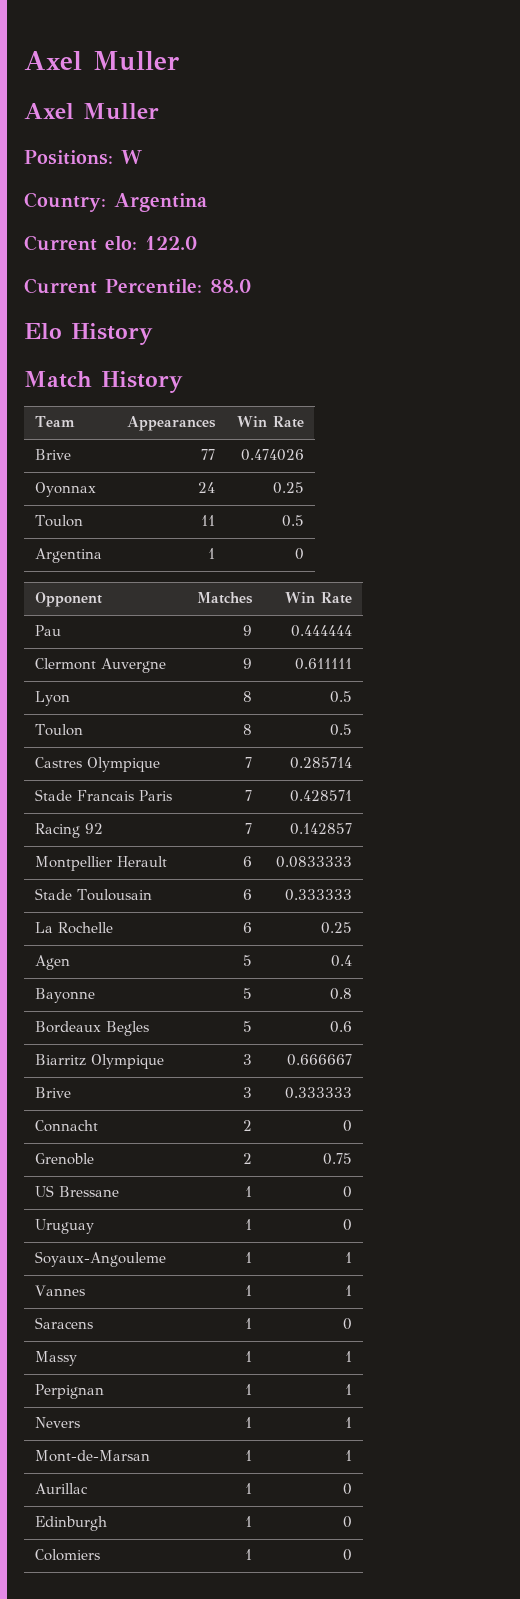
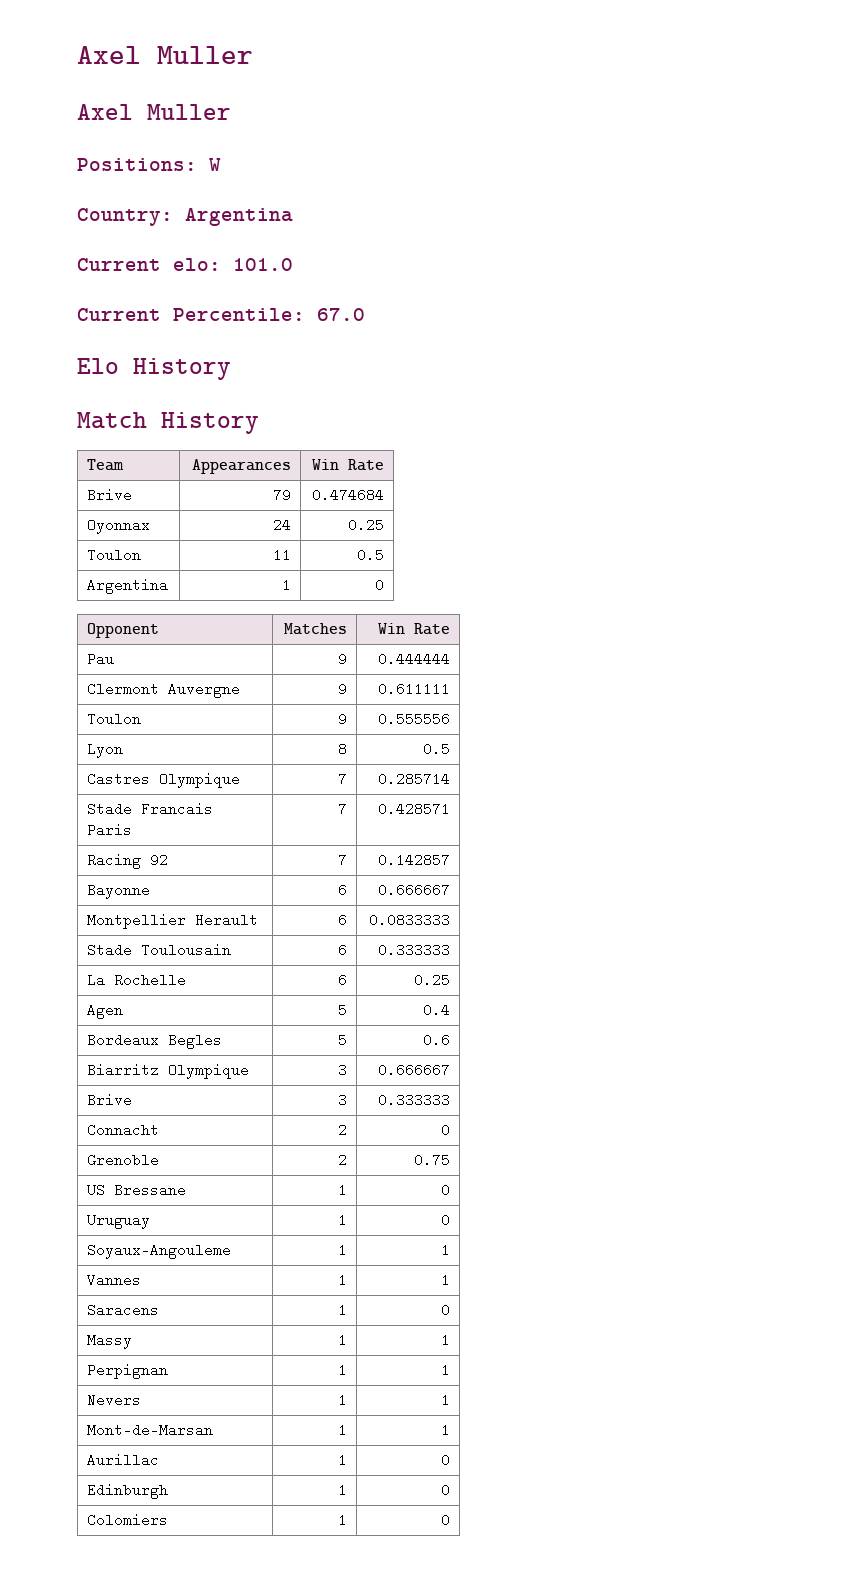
[145,236,197,250] 122.0 -> [233,258,293,271] 101.0
[210,279,251,293] 88.0 -> [317,308,365,321] 67.0
[200,449,215,460] [240,449,304,461] 77 | 0.474026 -> [272,488,291,502] [311,488,384,502] 79 | 0.474684
(352, 664) none -> [87,712,142,726] [337,712,347,726] [377,712,450,726] // Toulon | 9 | 0.555556
[35,724,84,736] [242,724,252,735] [329,724,352,736] // Toulon | 8 | 0.5 -> (450, 749) none
(352, 829) none -> [87,883,151,899] [337,883,347,897] [377,883,450,897] // Bayonne | 6 | 0.666667
[35,988,96,1003] [242,988,252,999] [329,988,352,1000] // Bayonne | 5 | 0.8 -> (450, 1010) none

